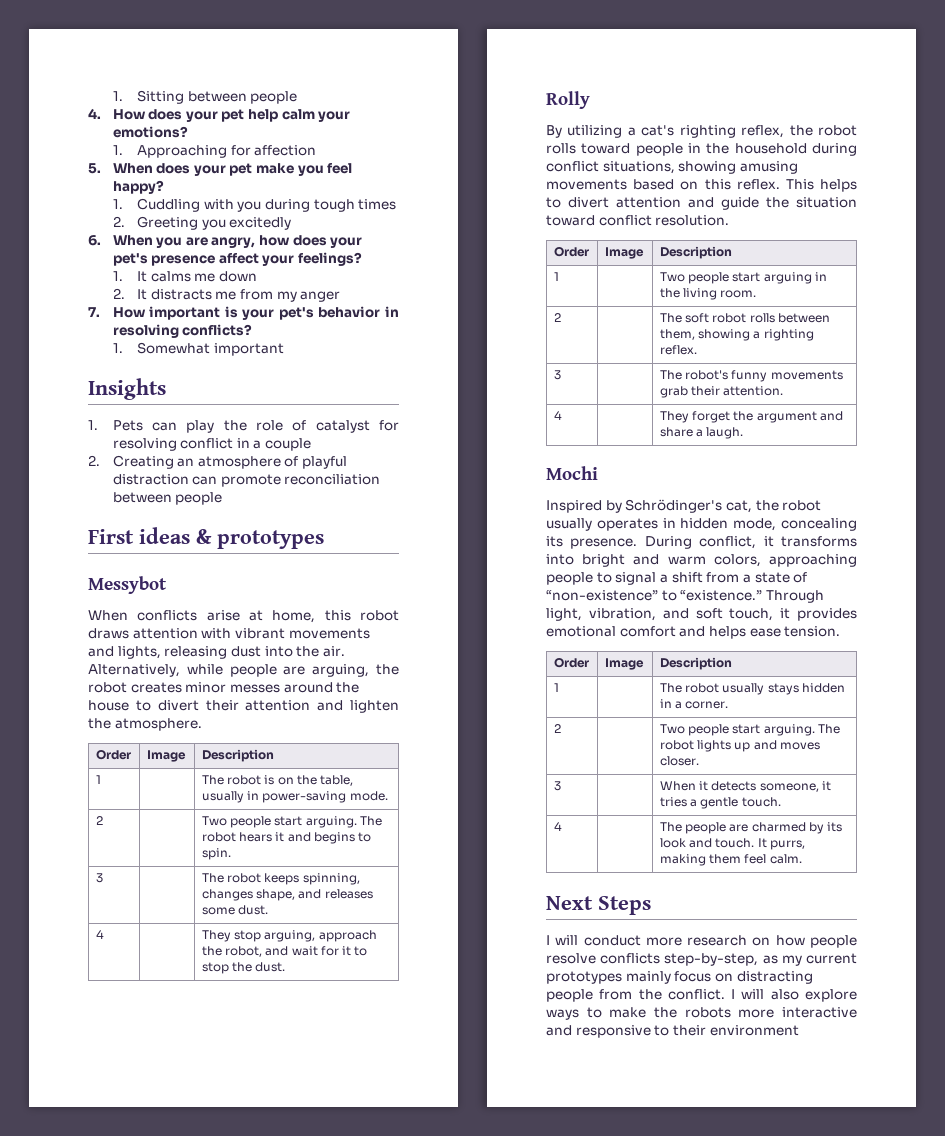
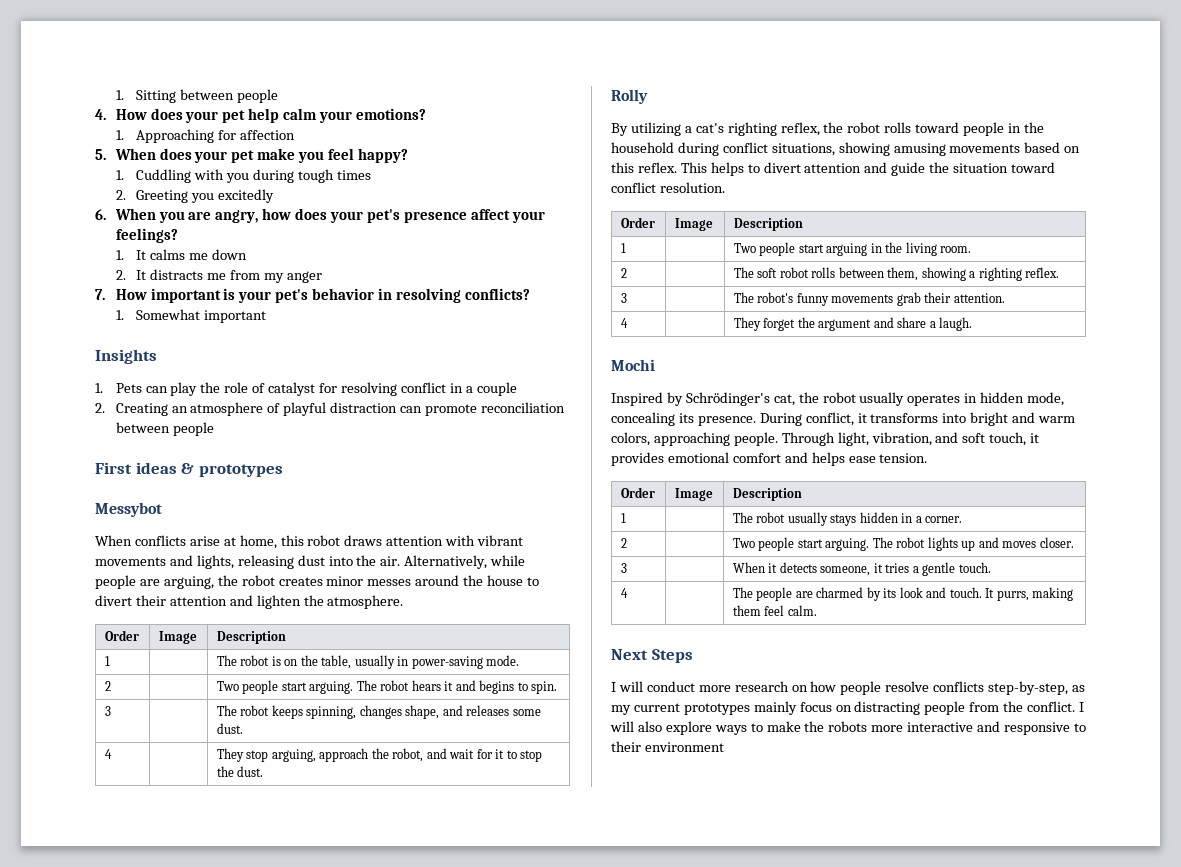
[546,572,808,585] [546,590,763,601] people to signal a shift from a state of “non-existence” to “existence.” -> [733,432,778,446] people.

